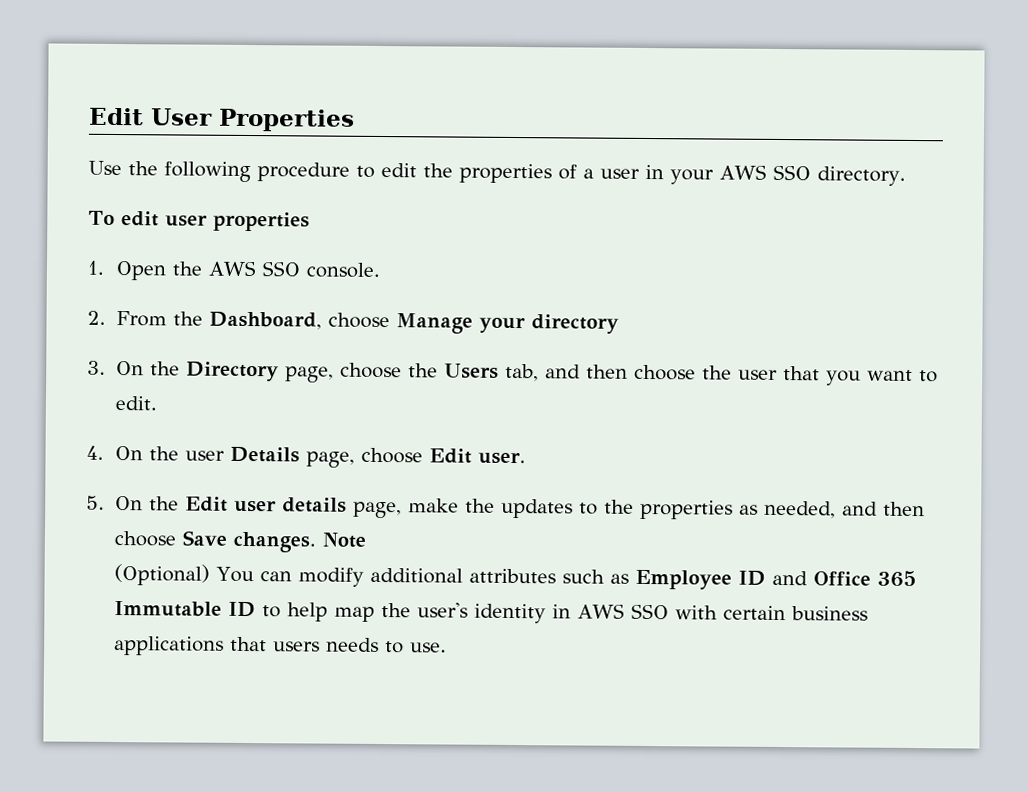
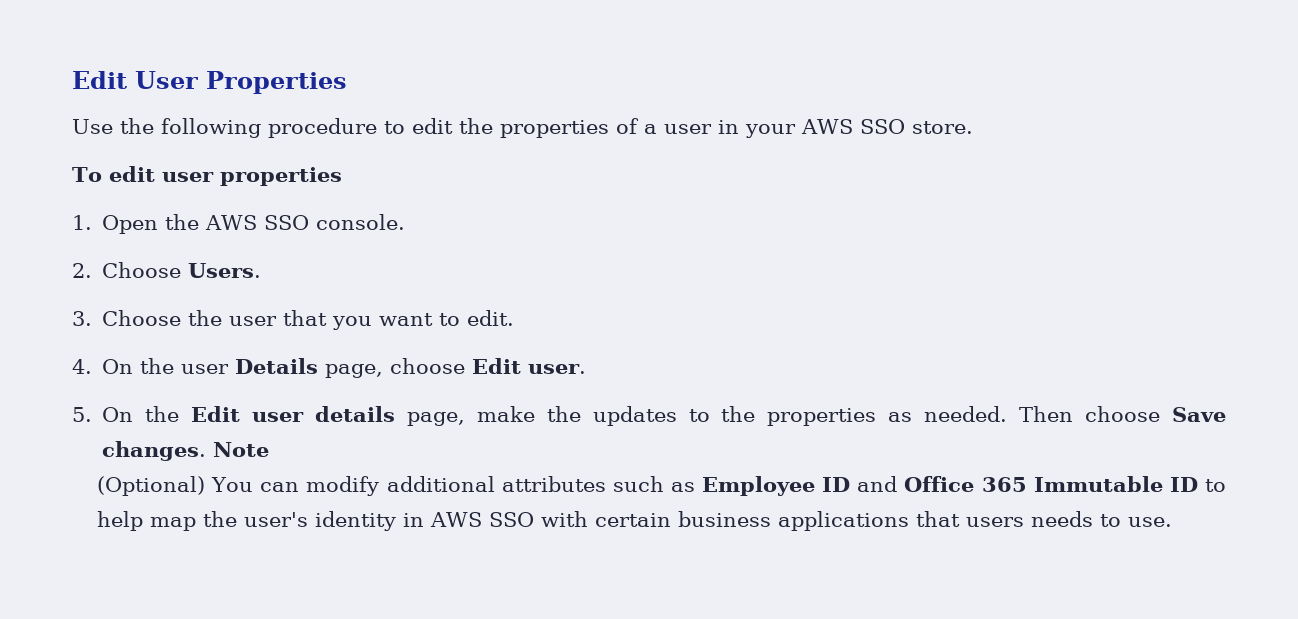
[816,166,906,186] directory. -> [911,121,973,134] store.
[116,311,620,334] [87,360,697,383] From the Dashboard, choose Manage your directory // 3. On the Directory page, choose the Users tab, and then choose -> [102,262,262,278] [72,310,182,326] Choose Users. // 3. Choose
[764,500,926,519] needed, and then -> [924,406,1074,422] needed. Then

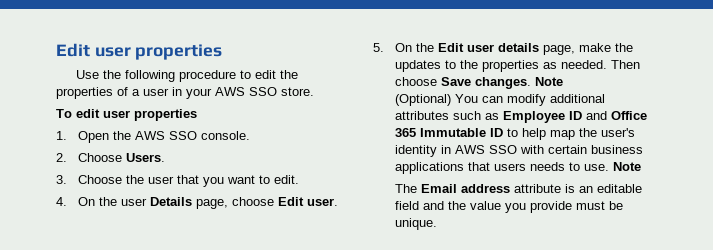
[72,71,347,94] Edit User Properties -> [56,43,223,60] Edit user properties
(1173, 522) none -> [613,162,642,171] [395,184,643,193] [395,201,624,213] [395,218,438,230] Note // The Email address attribute is an editable field and the value you provide must be unique.

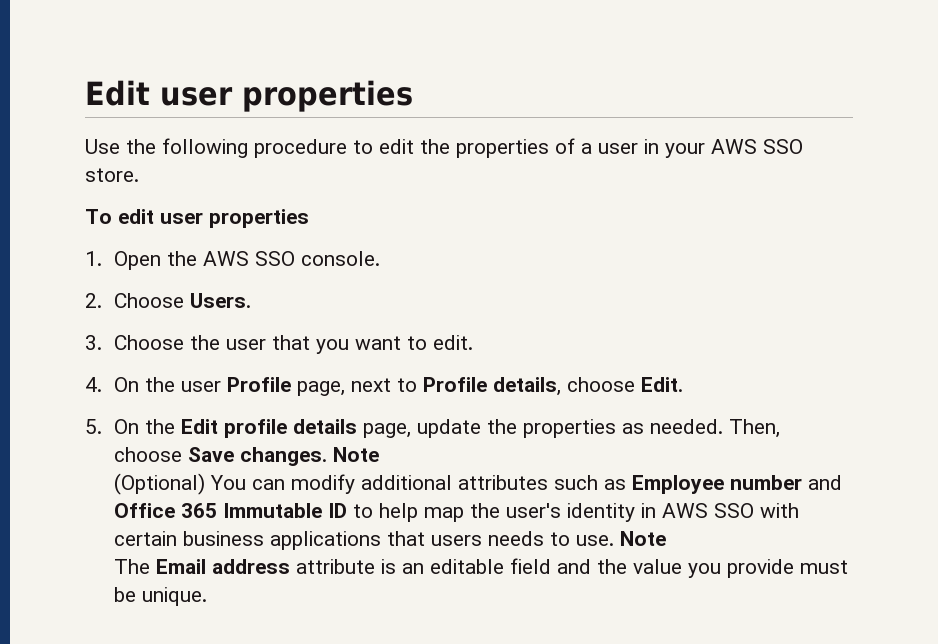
[150,197,339,209] Details page, choose Edit user. -> [226,377,683,396] Profile page, next to Profile details, choose Edit.
[467,44,495,52] user -> [223,419,287,438] profile
[579,43,634,52] [395,60,457,72] make the updates to -> [416,419,481,438] update
[611,60,641,69] Then -> [728,419,780,438] Then,
[569,111,583,120] ID -> [729,475,802,490] number

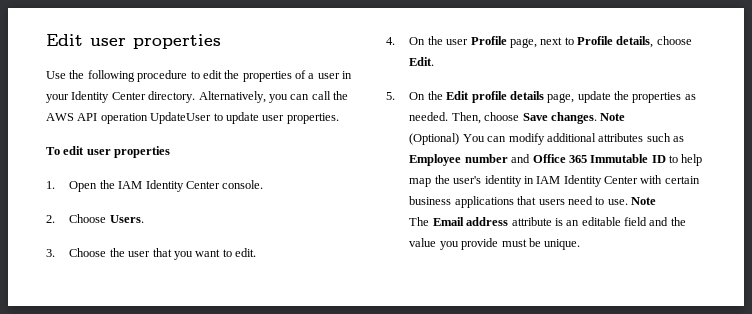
[711,139,803,154] [85,168,139,182] AWS SSO store. -> [71,91,348,103] [46,112,339,124] Identity Center directory. Alternatively, you can call the AWS API operation UpdateUser to update user properties.
[202,251,295,266] AWS SSO -> [118,180,220,192] IAM Identity Center
[661,503,754,518] AWS SSO -> [536,175,639,187] IAM Identity Center
[487,531,544,546] needs -> [567,196,593,205] need

